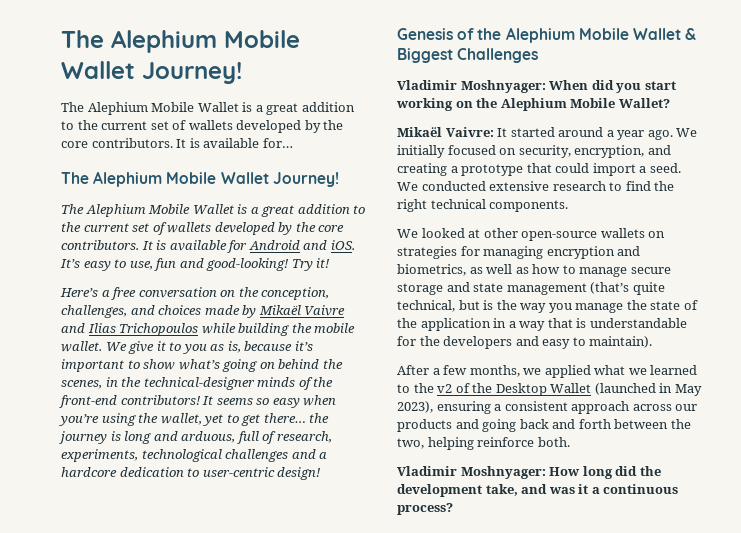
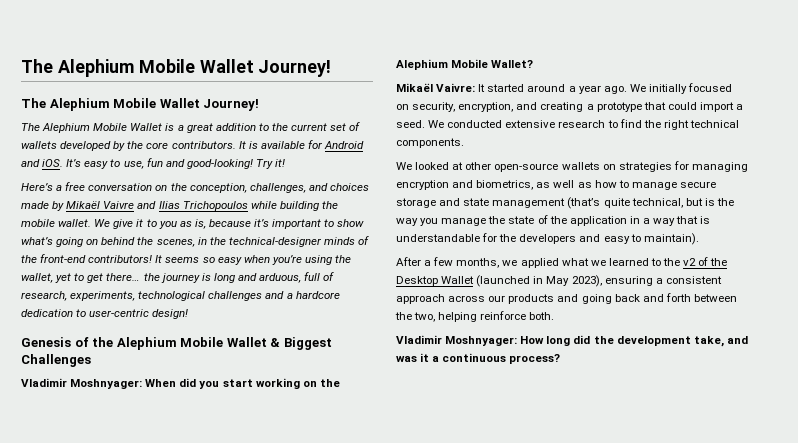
[61,30,300,53] [61,61,242,84] [61,102,355,115] [61,120,344,133] [61,138,293,148] The Alephium Mobile Wallet Journey! // The Alephium Mobile Wallet is a great addition to the current set of wallets developed by the core contributors. It is available for… -> [21,59,332,77] The Alephium Mobile Wallet Journey!

